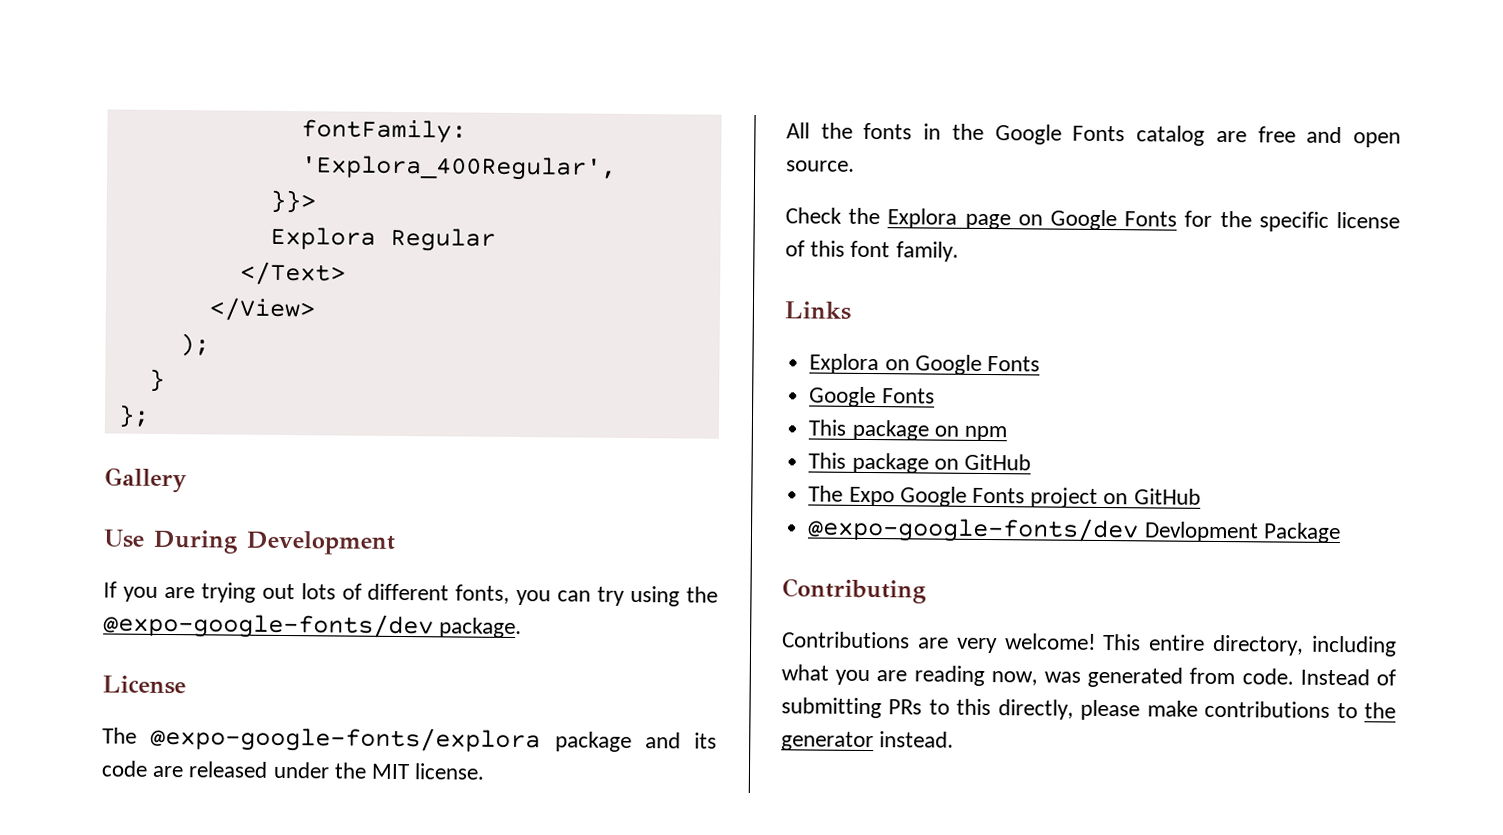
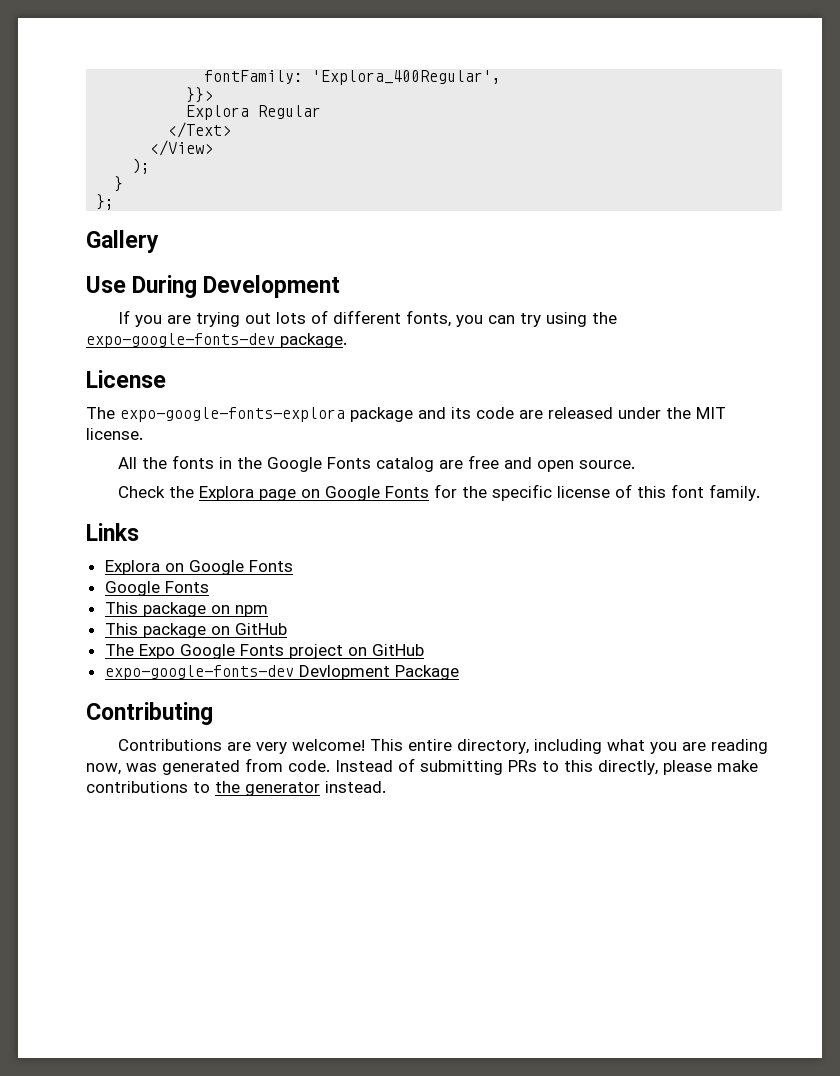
[103,612,434,640] @expo-google-fonts/dev -> [86,333,275,348] expo-google-fonts-dev
[150,725,542,754] @expo-google-fonts/explora -> [120,407,345,422] expo-google-fonts-explora
[807,516,1140,544] @expo-google-fonts/dev -> [104,665,294,680] expo-google-fonts-dev

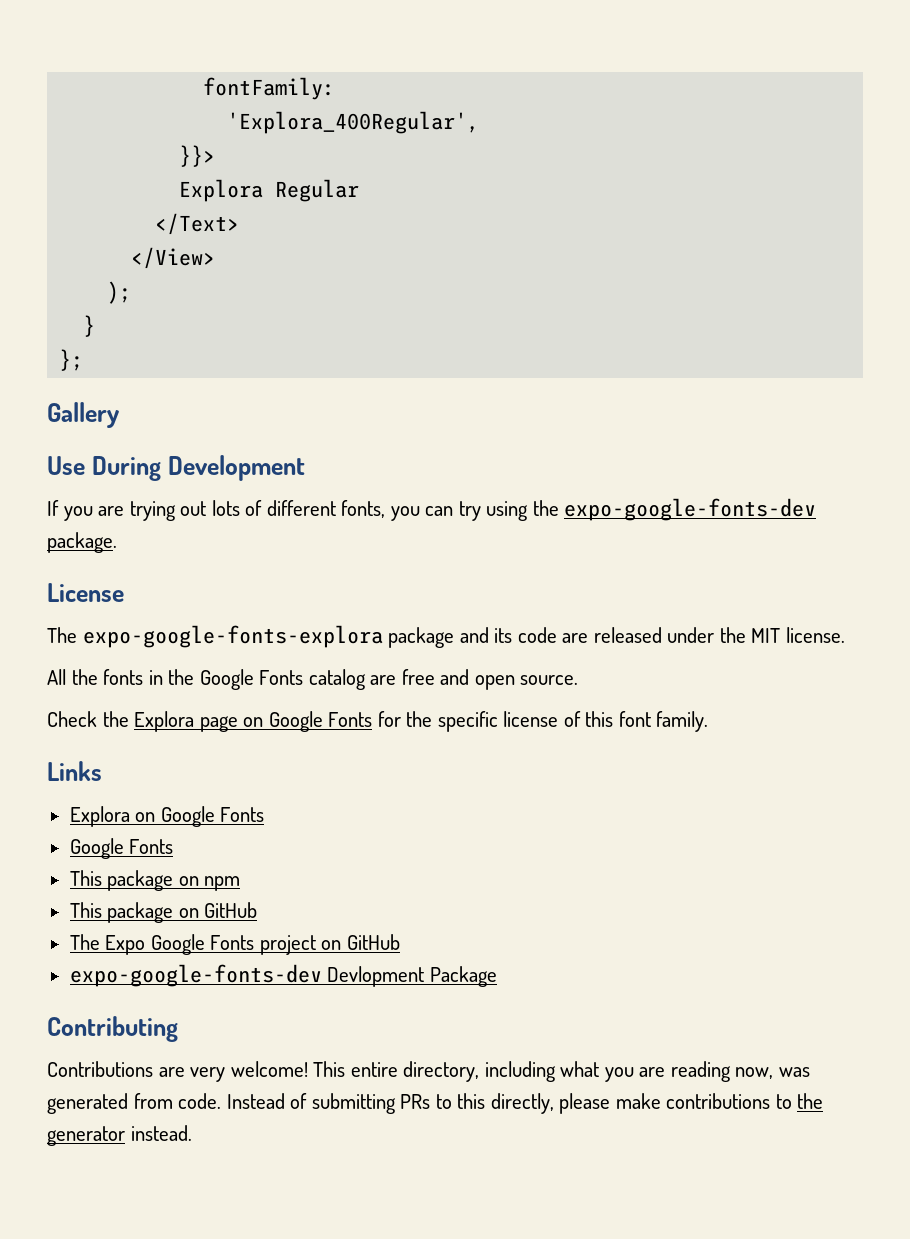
(304, 77) none -> (336, 88) //

